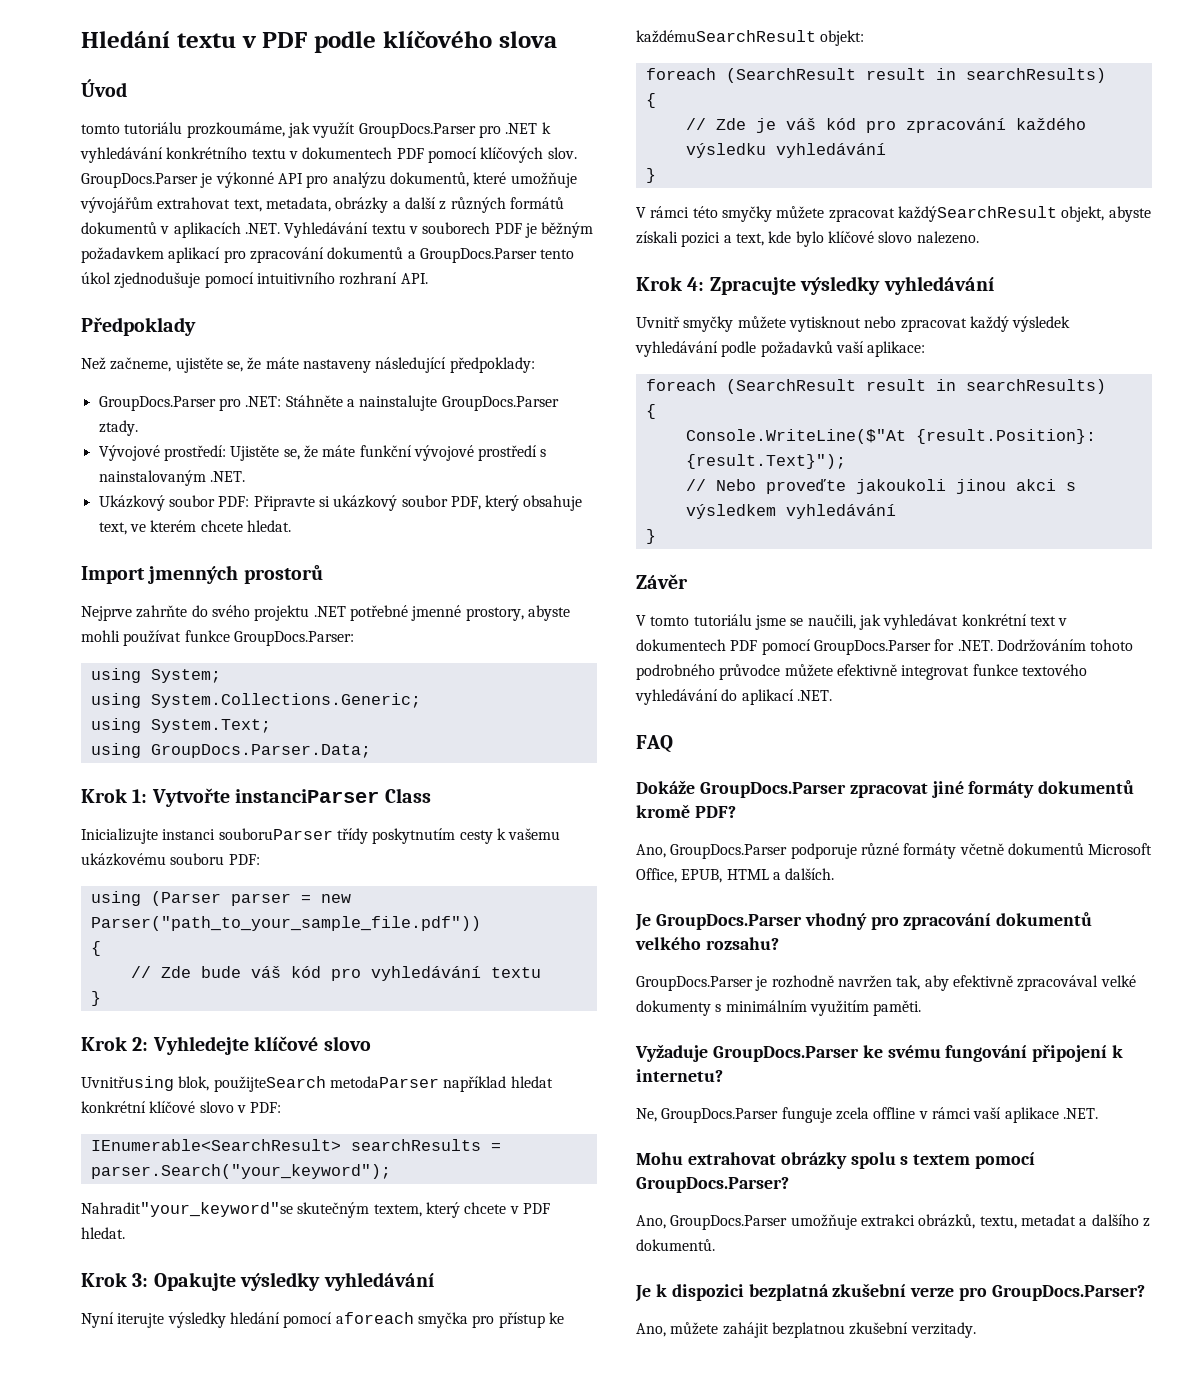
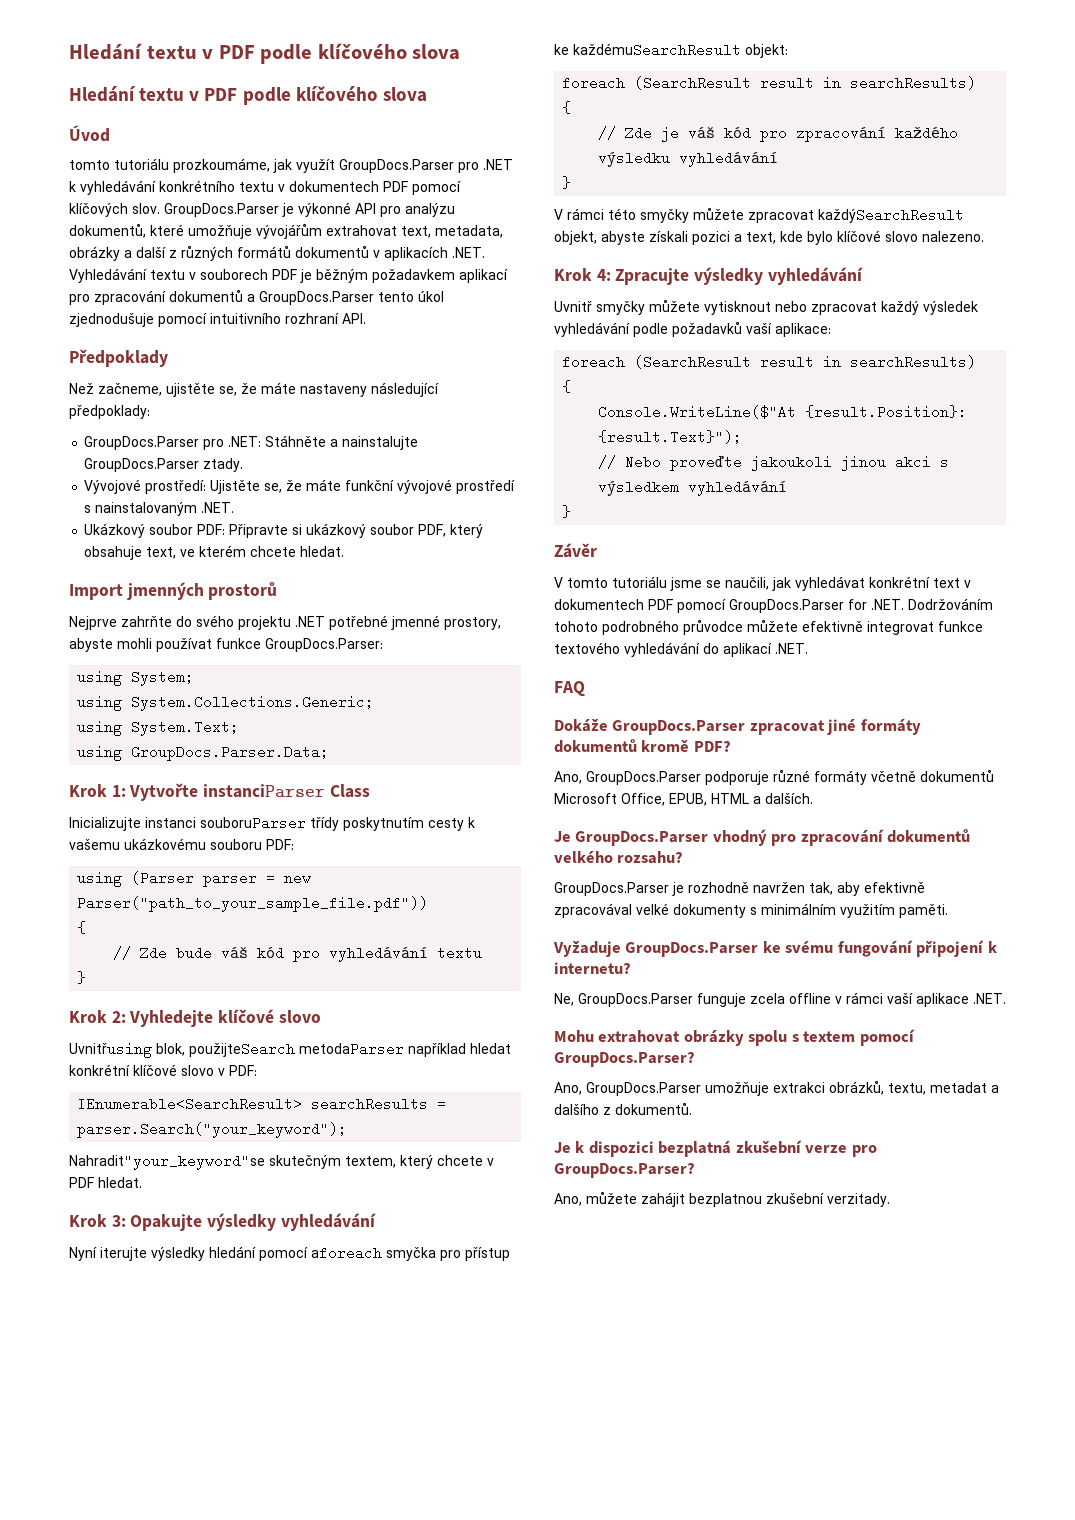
[81,30,557,53] Hledání textu v PDF podle klíčového slova -> [69,43,461,64] [69,86,427,105] Hledání textu v PDF podle klíčového slova // Hledání textu v PDF podle klíčového slova

